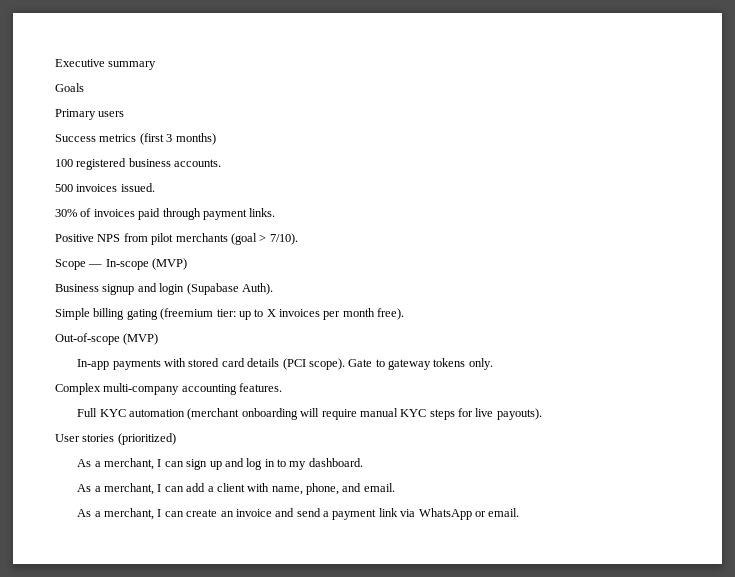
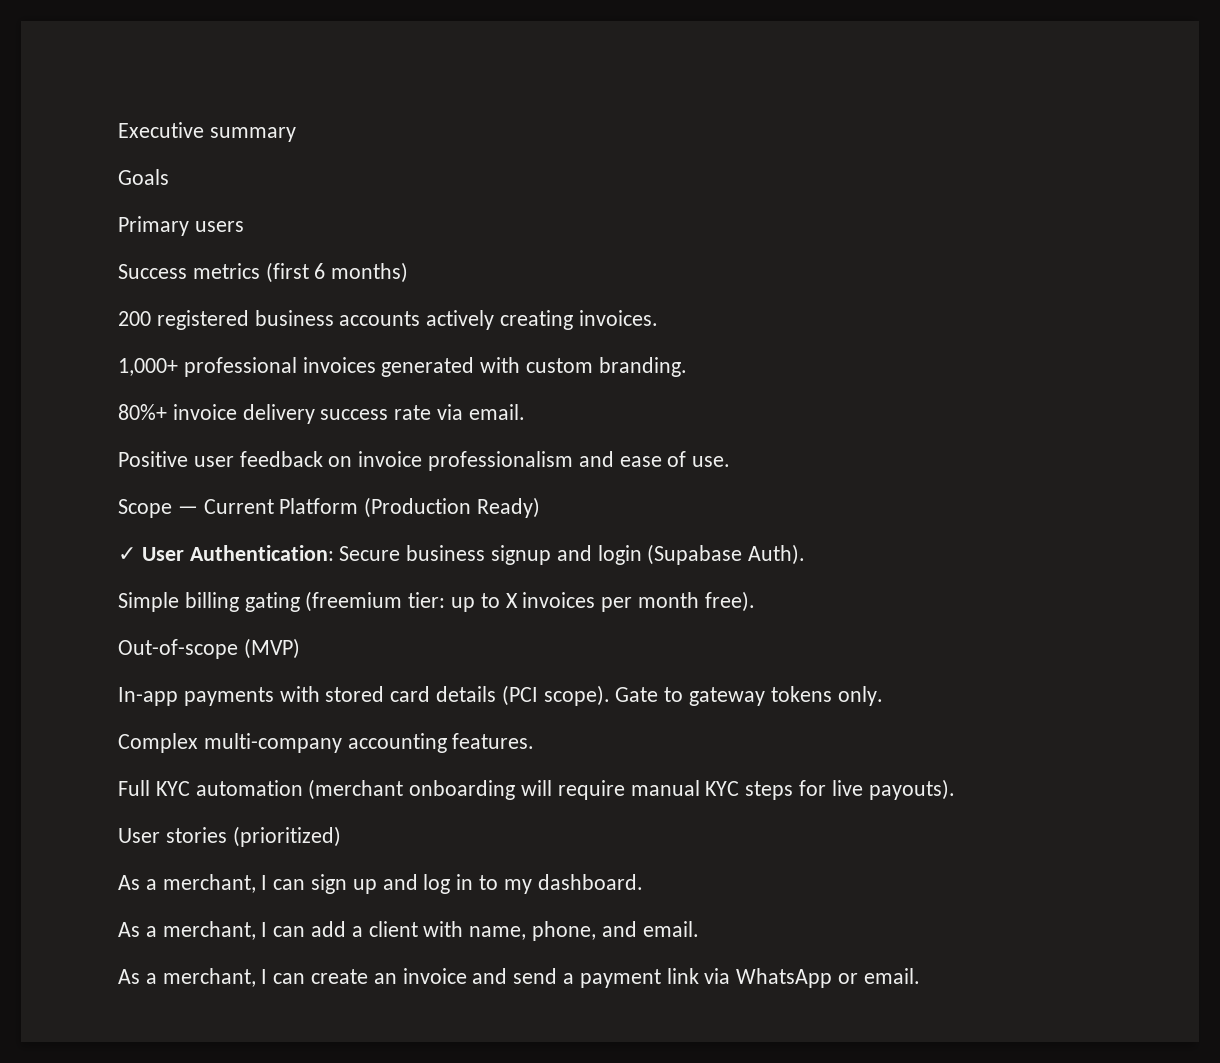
[166,134,173,142] 3 -> [314,263,326,279] 6
[55,159,73,167] 100 -> [118,311,151,326] 200
[174,159,222,167] [55,183,155,192] [55,208,276,220] [55,233,298,245] [55,258,188,270] [55,284,99,292] accounts. // 500 invoices issued. // 30% of invoices paid through payment links. // Positive NPS from pilot merchants (goal > 7/10). // Scope — In-scope (MVP) // Business -> [339,310,658,330] [118,357,687,377] [118,404,525,424] [118,451,731,471] [118,497,541,518] [118,545,486,561] accounts actively creating invoices. // 1,000+ professional invoices generated with custom branding. // 80%+ invoice delivery success rate via email. // Positive user feedback on invoice professionalism and ease of use. // Scope — Current Platform (Production Ready) // ✓ User Authentication: Secure business

